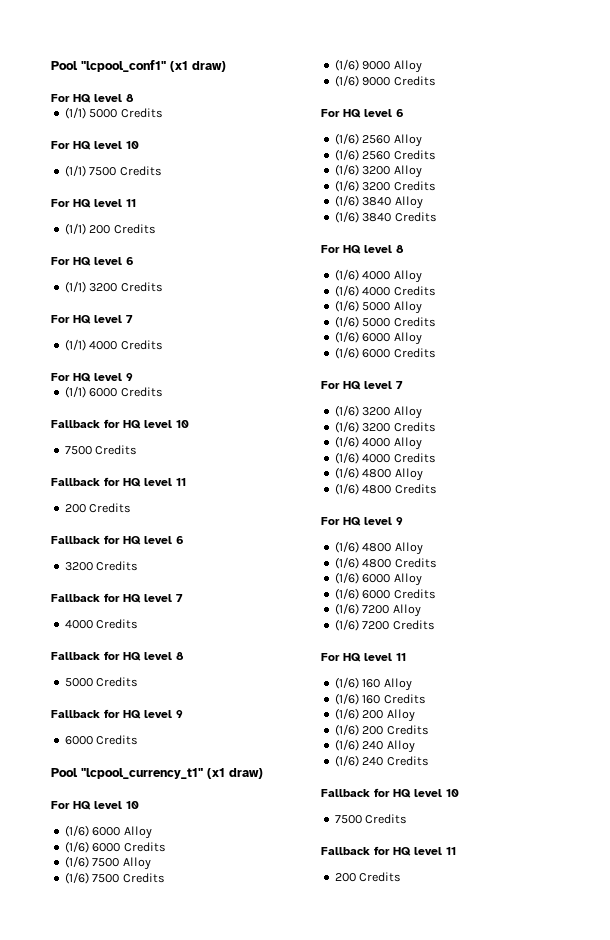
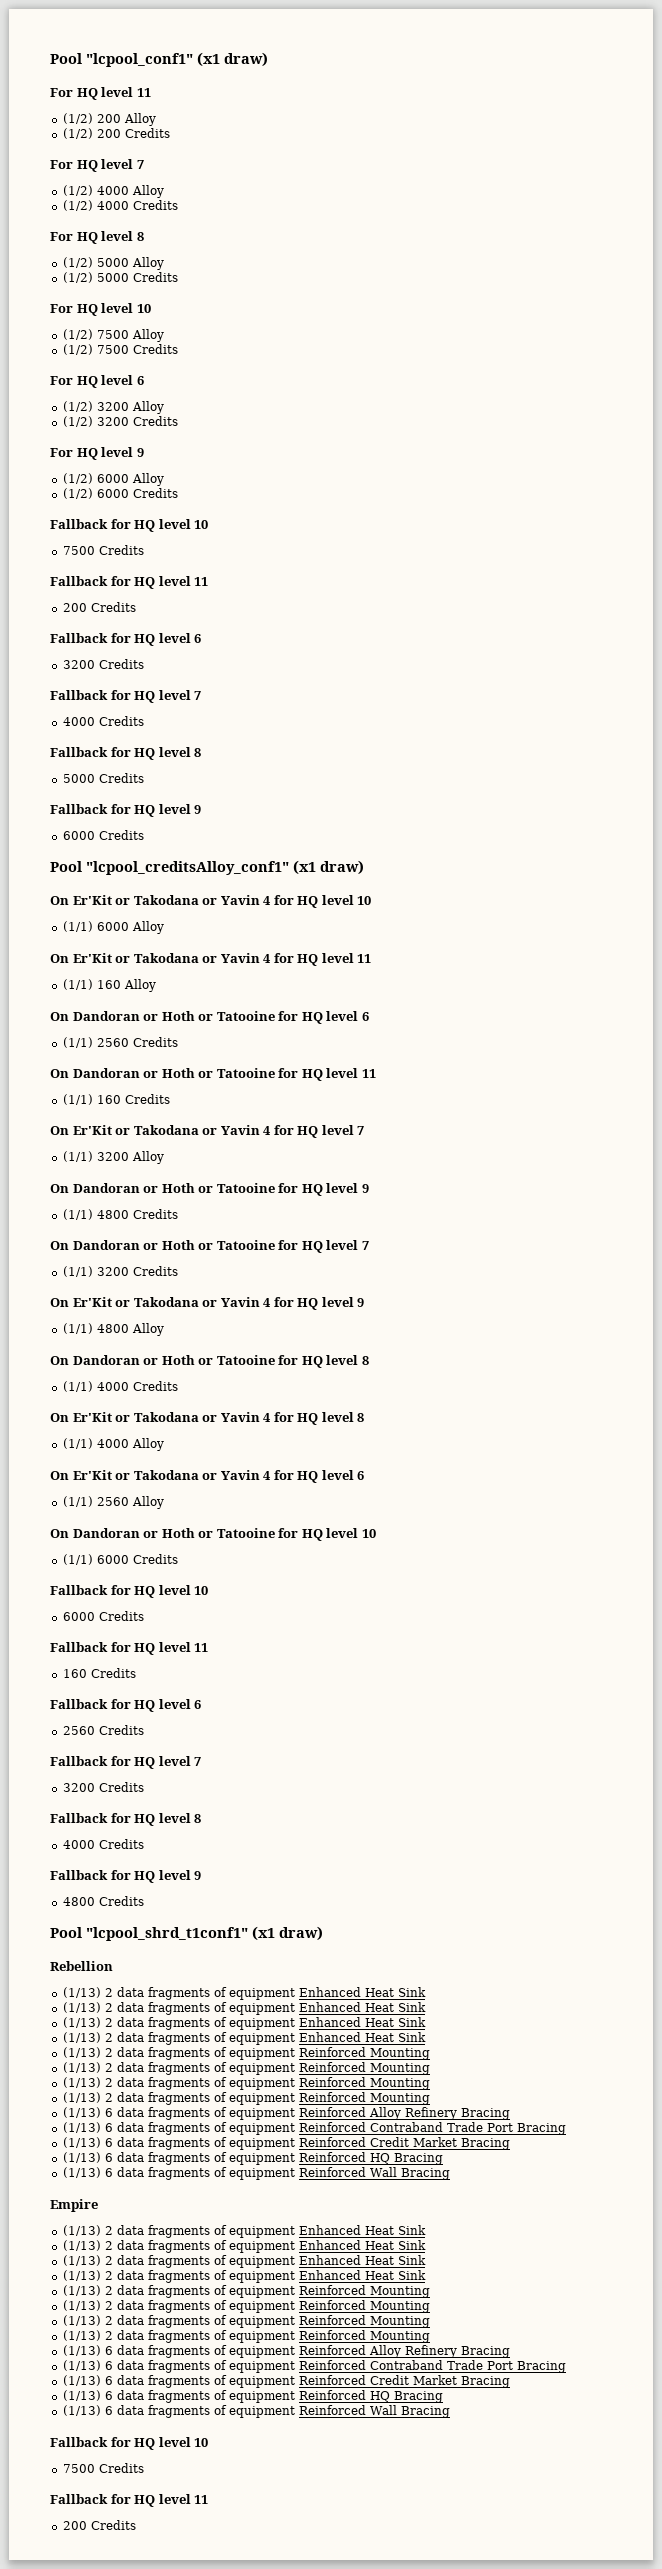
[51,94,134,103] [64,107,86,119] // For HQ level 8 // (1/1) -> [50,87,151,100] [62,113,156,126] [62,128,170,139] [50,159,144,172] [62,185,164,198] [62,200,178,211] [50,231,144,244] [62,257,164,270] [62,272,93,283] // For HQ level 11 // (1/2) 200 Alloy // (1/2) 200 Credits // For HQ level 7 // (1/2) 4000 Alloy // (1/2) 4000 Credits // For HQ level 8 // (1/2) 5000 Alloy // (1/2)
[64,165,162,177] [51,199,136,208] [64,223,156,235] [51,257,134,266] [64,281,163,293] [51,315,133,324] [64,339,163,351] [51,373,133,382] [64,386,86,398] (1/1) 7500 Credits // For HQ level 11 // (1/1) 200 Credits // For HQ level 6 // (1/1) 3200 Credits // For HQ level 7 // (1/1) 4000 Credits // For HQ level 9 // (1/1) -> [62,329,164,342] [62,344,178,355] [50,375,144,388] [62,401,164,414] [62,416,178,427] [50,447,144,460] [62,473,164,486] [62,488,93,499] (1/2) 7500 Alloy // (1/2) 7500 Credits // For HQ level 6 // (1/2) 3200 Alloy // (1/2) 3200 Credits // For HQ level 9 // (1/2) 6000 Alloy // (1/2)
[81,768,263,779] [51,801,139,810] [64,825,152,839] [64,841,166,853] [64,856,151,870] [64,872,165,884] [334,59,422,73] [334,75,436,87] [321,109,404,118] [334,133,422,147] [334,149,436,161] [334,164,422,178] [334,180,436,192] [334,195,423,209] [334,211,437,223] [321,245,404,254] [334,269,422,283] [334,285,436,297] [334,300,422,314] [334,316,436,328] [334,331,422,345] [334,347,436,359] [321,381,403,390] [334,405,422,419] [334,421,436,433] [334,436,422,450] [334,452,436,464] [334,467,423,481] [334,483,437,495] [321,517,403,526] [334,541,423,555] [334,557,437,569] [334,572,422,586] [334,588,436,600] [334,603,421,617] [334,619,435,631] [321,653,406,662] [334,677,412,691] [334,693,426,705] [334,708,415,722] [334,724,429,736] [334,739,415,753] [334,755,429,767] "lcpool_currency_t1" (x1 draw) // For HQ level 10 // (1/6) 6000 Alloy // (1/6) 6000 Credits // (1/6) 7500 Alloy // (1/6) 7500 Credits // (1/6) 9000 Alloy // (1/6) 9000 Credits // For HQ level 6 // (1/6) 2560 Alloy // (1/6) 2560 Credits // (1/6) 3200 Alloy // (1/6) 3200 Credits // (1/6) 3840 Alloy // (1/6) 3840 Credits // For HQ level 8 // (1/6) 4000 Alloy // (1/6) 4000 Credits // (1/6) 5000 Alloy // (1/6) 5000 Credits // (1/6) 6000 Alloy // (1/6) 6000 Credits // For HQ level 7 // (1/6) 3200 Alloy // (1/6) 3200 Credits // (1/6) 4000 Alloy // (1/6) 4000 Credits // (1/6) 4800 Alloy // (1/6) 4800 Credits // For HQ level 9 // (1/6) 4800 Alloy // (1/6) 4800 Credits // (1/6) 6000 Alloy // (1/6) 6000 Credits // (1/6) 7200 Alloy // (1/6) 7200 Credits // For HQ level 11 // (1/6) 160 Alloy // (1/6) 160 Credits // (1/6) 200 Alloy // (1/6) 200 Credits // (1/6) 240 Alloy // (1/6) 240 Credits -> [86,860,364,875] [50,895,372,908] [62,921,164,934] [50,953,372,966] [62,979,156,992] [50,1011,369,1024] [62,1037,178,1048] [50,1068,376,1081] [62,1094,170,1105] [50,1125,365,1138] [62,1151,164,1164] [50,1183,369,1196] [62,1209,178,1220] [50,1240,369,1253] [62,1266,178,1277] [50,1297,365,1310] [62,1323,164,1336] [50,1355,369,1368] [62,1381,178,1392] [50,1412,365,1425] [62,1438,164,1451] [50,1470,365,1483] [62,1496,164,1509] [50,1528,376,1541] [62,1554,178,1565] [50,1585,209,1598] [62,1611,144,1621] [50,1642,209,1655] [62,1668,136,1678] [50,1699,202,1712] [62,1725,144,1735] [50,1756,202,1769] [62,1782,144,1792] [50,1813,202,1826] [62,1839,144,1849] [50,1870,202,1883] [62,1896,144,1906] [50,1926,323,1941] [50,1961,113,1971] [62,1987,426,2000] [62,2002,426,2015] [62,2017,426,2030] [62,2032,426,2045] [62,2047,430,2060] [62,2062,430,2075] [62,2077,430,2090] [62,2092,430,2105] [62,2107,510,2120] [62,2122,566,2135] [62,2137,510,2150] [62,2152,443,2165] [62,2167,450,2180] [50,2199,98,2212] [62,2225,426,2238] [62,2240,426,2253] [62,2255,426,2268] [62,2270,426,2283] [62,2285,430,2298] [62,2300,430,2313] [62,2315,430,2328] [62,2330,430,2343] [62,2345,510,2358] [62,2360,566,2373] [62,2375,510,2388] [62,2390,443,2403] [62,2405,450,2418] "lcpool_creditsAlloy_conf1" (x1 draw) // On Er'Kit or Takodana or Yavin 4 for HQ level 10 // (1/1) 6000 Alloy // On Er'Kit or Takodana or Yavin 4 for HQ level 11 // (1/1) 160 Alloy // On Dandoran or Hoth or Tatooine for HQ level 6 // (1/1) 2560 Credits // On Dandoran or Hoth or Tatooine for HQ level 11 // (1/1) 160 Credits // On Er'Kit or Takodana or Yavin 4 for HQ level 7 // (1/1) 3200 Alloy // On Dandoran or Hoth or Tatooine for HQ level 9 // (1/1) 4800 Credits // On Dandoran or Hoth or Tatooine for HQ level 7 // (1/1) 3200 Credits // On Er'Kit or Takodana or Yavin 4 for HQ level 9 // (1/1) 4800 Alloy // On Dandoran or Hoth or Tatooine for HQ level 8 // (1/1) 4000 Credits // On Er'Kit or Takodana or Yavin 4 for HQ level 8 // (1/1) 4000 Alloy // On Er'Kit or Takodana or Yavin 4 for HQ level 6 // (1/1) 2560 Alloy // On Dandoran or Hoth or Tatooine for HQ level 10 // (1/1) 6000 Credits // Fallback for HQ level 10 // 6000 Credits // Fallback for HQ level 11 // 160 Credits // Fallback for HQ level 6 // 2560 Credits // Fallback for HQ level 7 // 3200 Credits // Fallback for HQ level 8 // 4000 Credits // Fallback for HQ level 9 // 4800 Credits // Pool "lcpool_shrd_t1conf1" (x1 draw) // Rebellion // (1/13) 2 data fragments of equipment Enhanced Heat Sink // (1/13) 2 data fragments of equipment Enhanced Heat Sink // (1/13) 2 data fragments of equipment Enhanced Heat Sink // (1/13) 2 data fragments of equipment Enhanced Heat Sink // (1/13) 2 data fragments of equipment Reinforced Mounting // (1/13) 2 data fragments of equipment Reinforced Mounting // (1/13) 2 data fragments of equipment Reinforced Mounting // (1/13) 2 data fragments of equipment Reinforced Mounting // (1/13) 6 data fragments of equipment Reinforced Alloy Refinery Bracing // (1/13) 6 data fragments of equipment Reinforced Contraband Trade Port Bracing // (1/13) 6 data fragments of equipment Reinforced Credit Market Bracing // (1/13) 6 data fragments of equipment Reinforced HQ Bracing // (1/13) 6 data fragments of equipment Reinforced Wall Bracing // Empire // (1/13) 2 data fragments of equipment Enhanced Heat Sink // (1/13) 2 data fragments of equipment Enhanced Heat Sink // (1/13) 2 data fragments of equipment Enhanced Heat Sink // (1/13) 2 data fragments of equipment Enhanced Heat Sink // (1/13) 2 data fragments of equipment Reinforced Mounting // (1/13) 2 data fragments of equipment Reinforced Mounting // (1/13) 2 data fragments of equipment Reinforced Mounting // (1/13) 2 data fragments of equipment Reinforced Mounting // (1/13) 6 data fragments of equipment Reinforced Alloy Refinery Bracing // (1/13) 6 data fragments of equipment Reinforced Contraband Trade Port Bracing // (1/13) 6 data fragments of equipment Reinforced Credit Market Bracing // (1/13) 6 data fragments of equipment Reinforced HQ Bracing // (1/13) 6 data fragments of equipment Reinforced Wall Bracing

